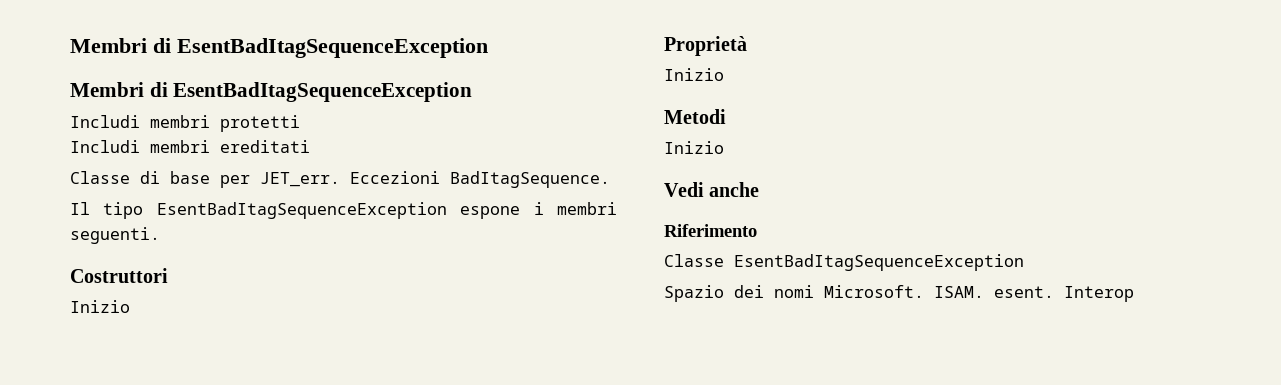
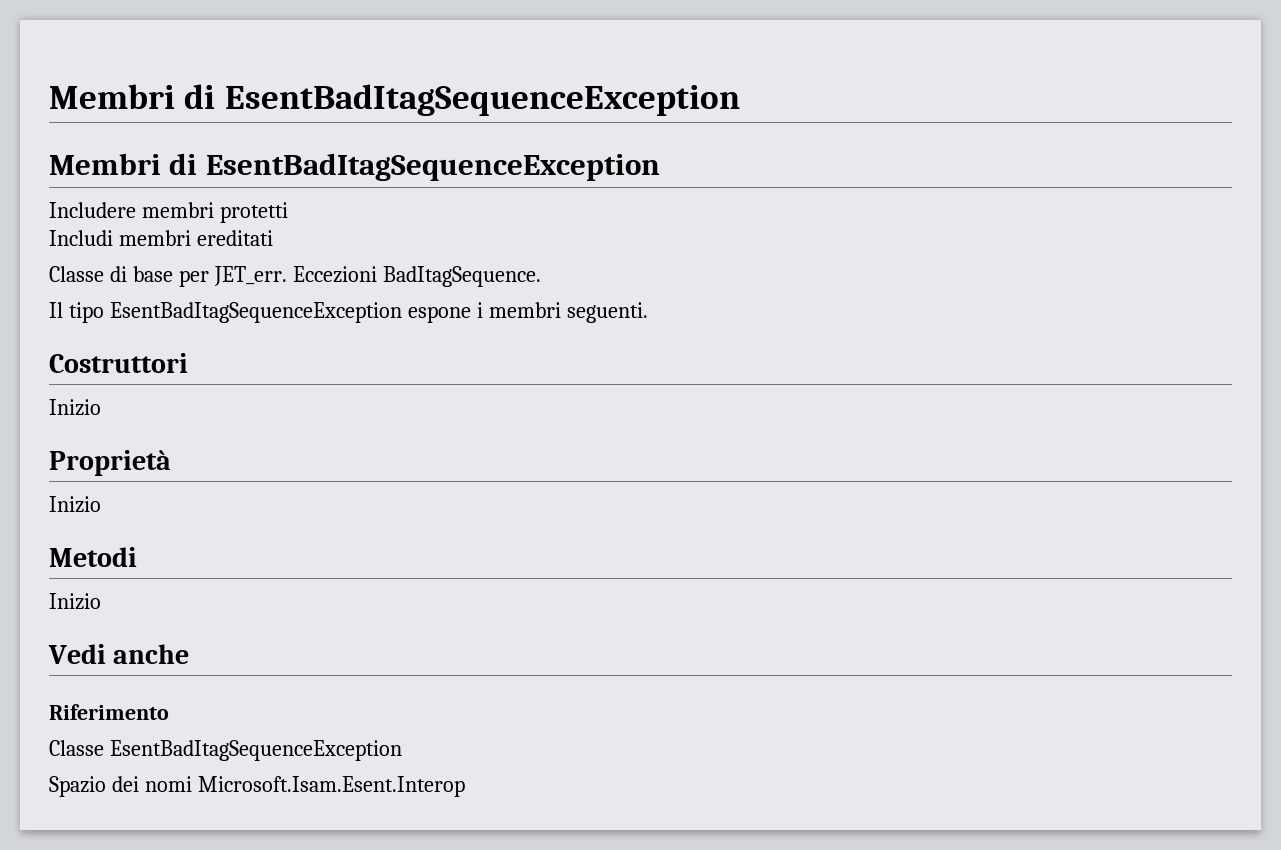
[70,115,140,128] Includi -> [49,202,136,218] Includere
[824,285,1134,302] Microsoft. ISAM. esent. Interop -> [197,776,465,797] Microsoft.Isam.Esent.Interop

